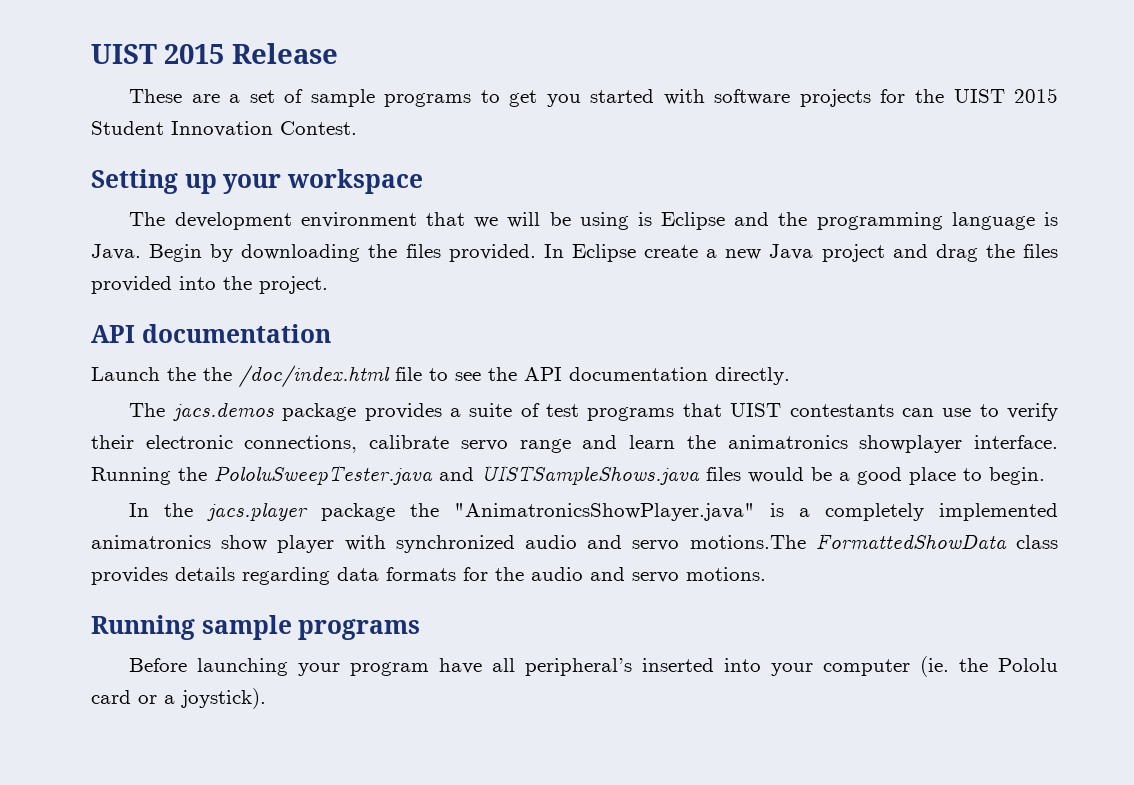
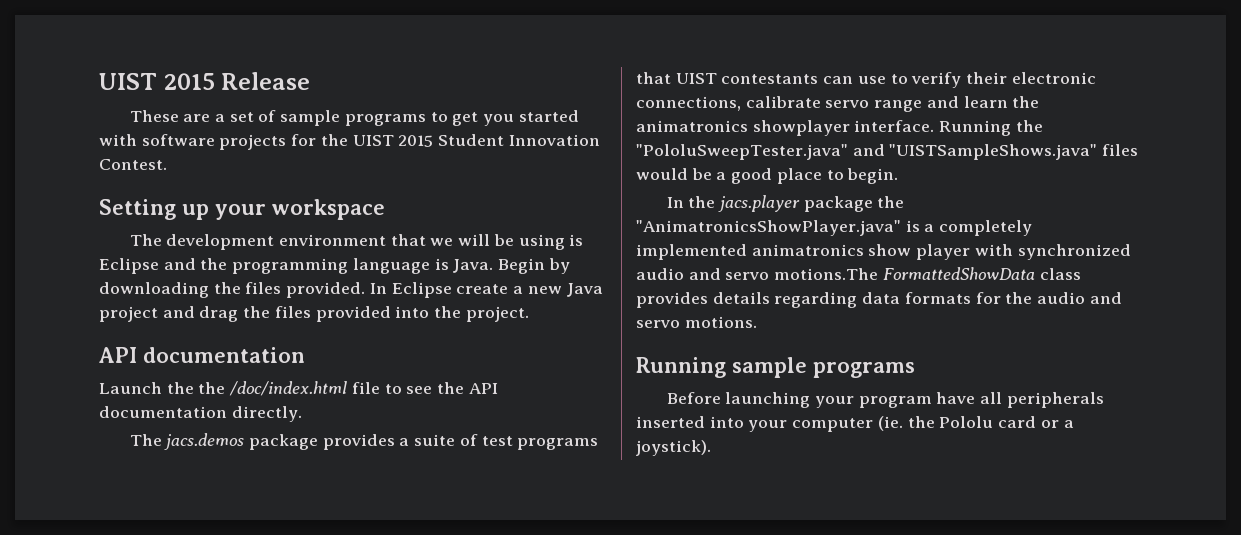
[214,465,700,485] PololuSweepTester.java and UISTSampleShows.java -> [636,144,1098,160] "PololuSweepTester.java" and "UISTSampleShows.java"
[525,658,633,676] peripheral’s -> [1006,392,1104,408] peripherals

